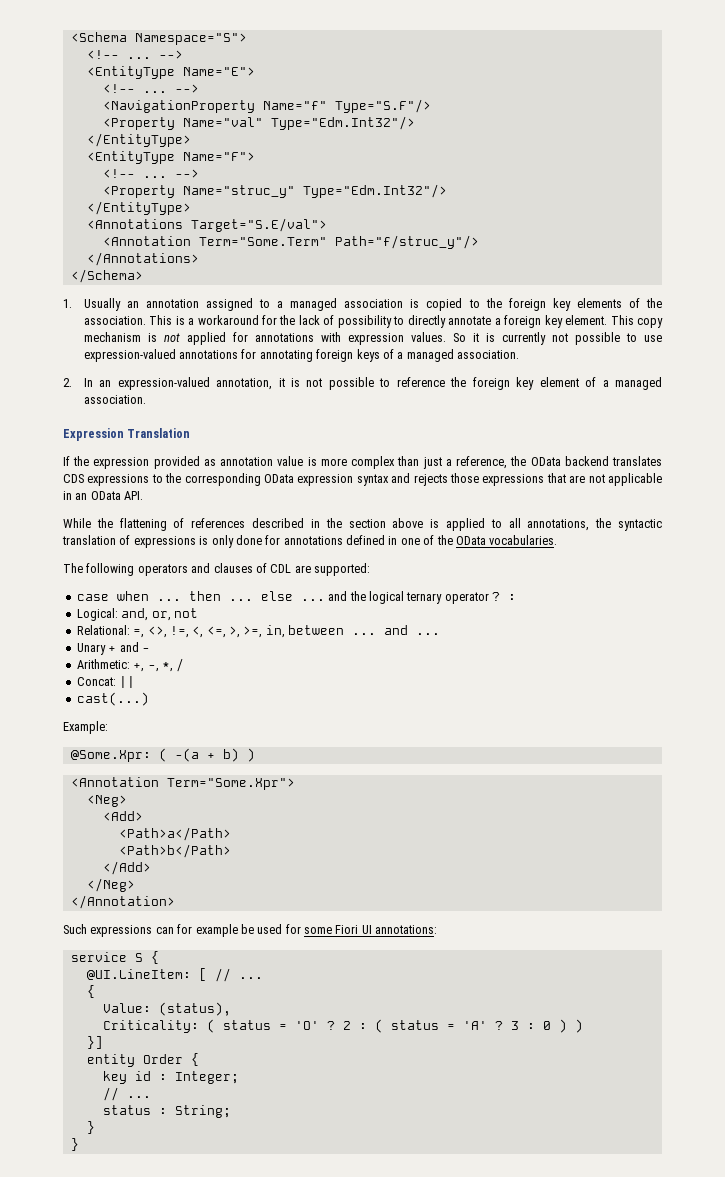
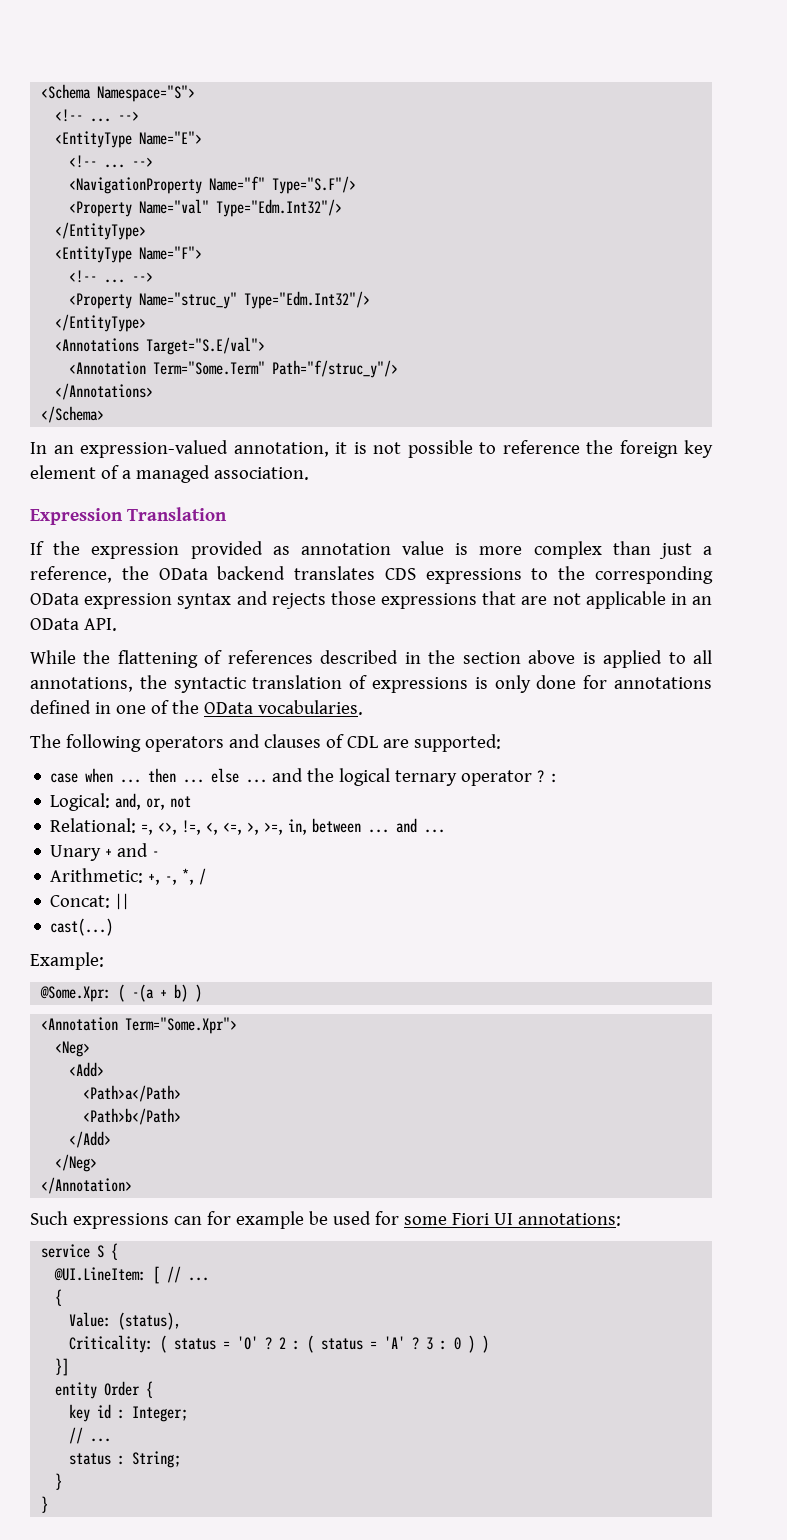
[63,298,663,311] [83,315,664,328] [83,332,663,345] [83,349,520,362] [63,378,72,387] 1. Usually an annotation assigned to a managed association is copied to the foreign key elements of the association. This is a workaround for the lack of possibility to directly annotate a foreign key element. This copy mechanism is not applied for annotations with expression values. So it is currently not possible to use expression-valued annotations for annotating foreign keys of a managed association. // 2. -> (105, 414) none

